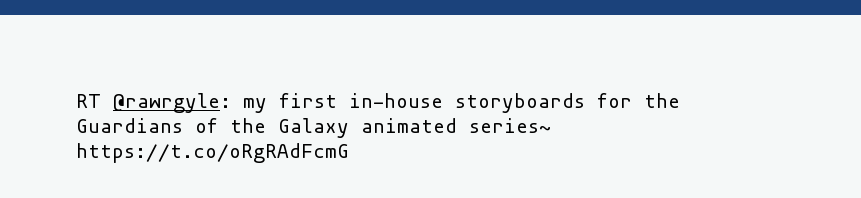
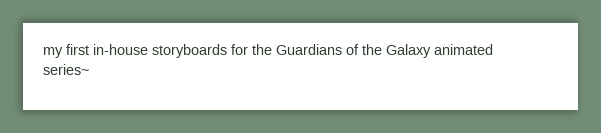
[76,93,231,113] RT @rawrgyle: -> (43, 52) none
[76,143,349,163] https://t.co/oRgRAdFcmG -> (89, 69) none

